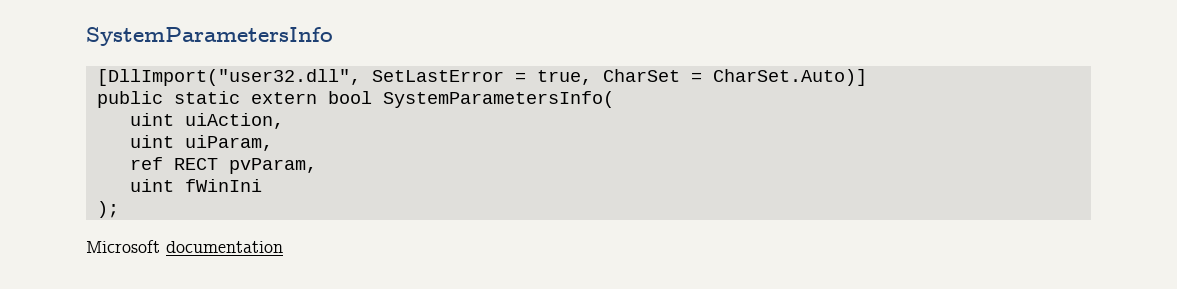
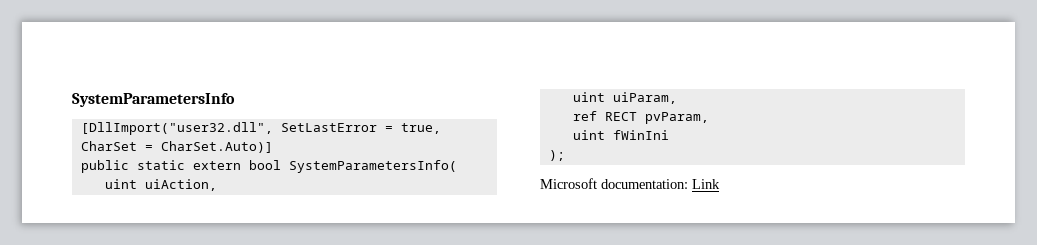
[166,241,283,253] documentation -> [601,179,720,189] documentation: Link

